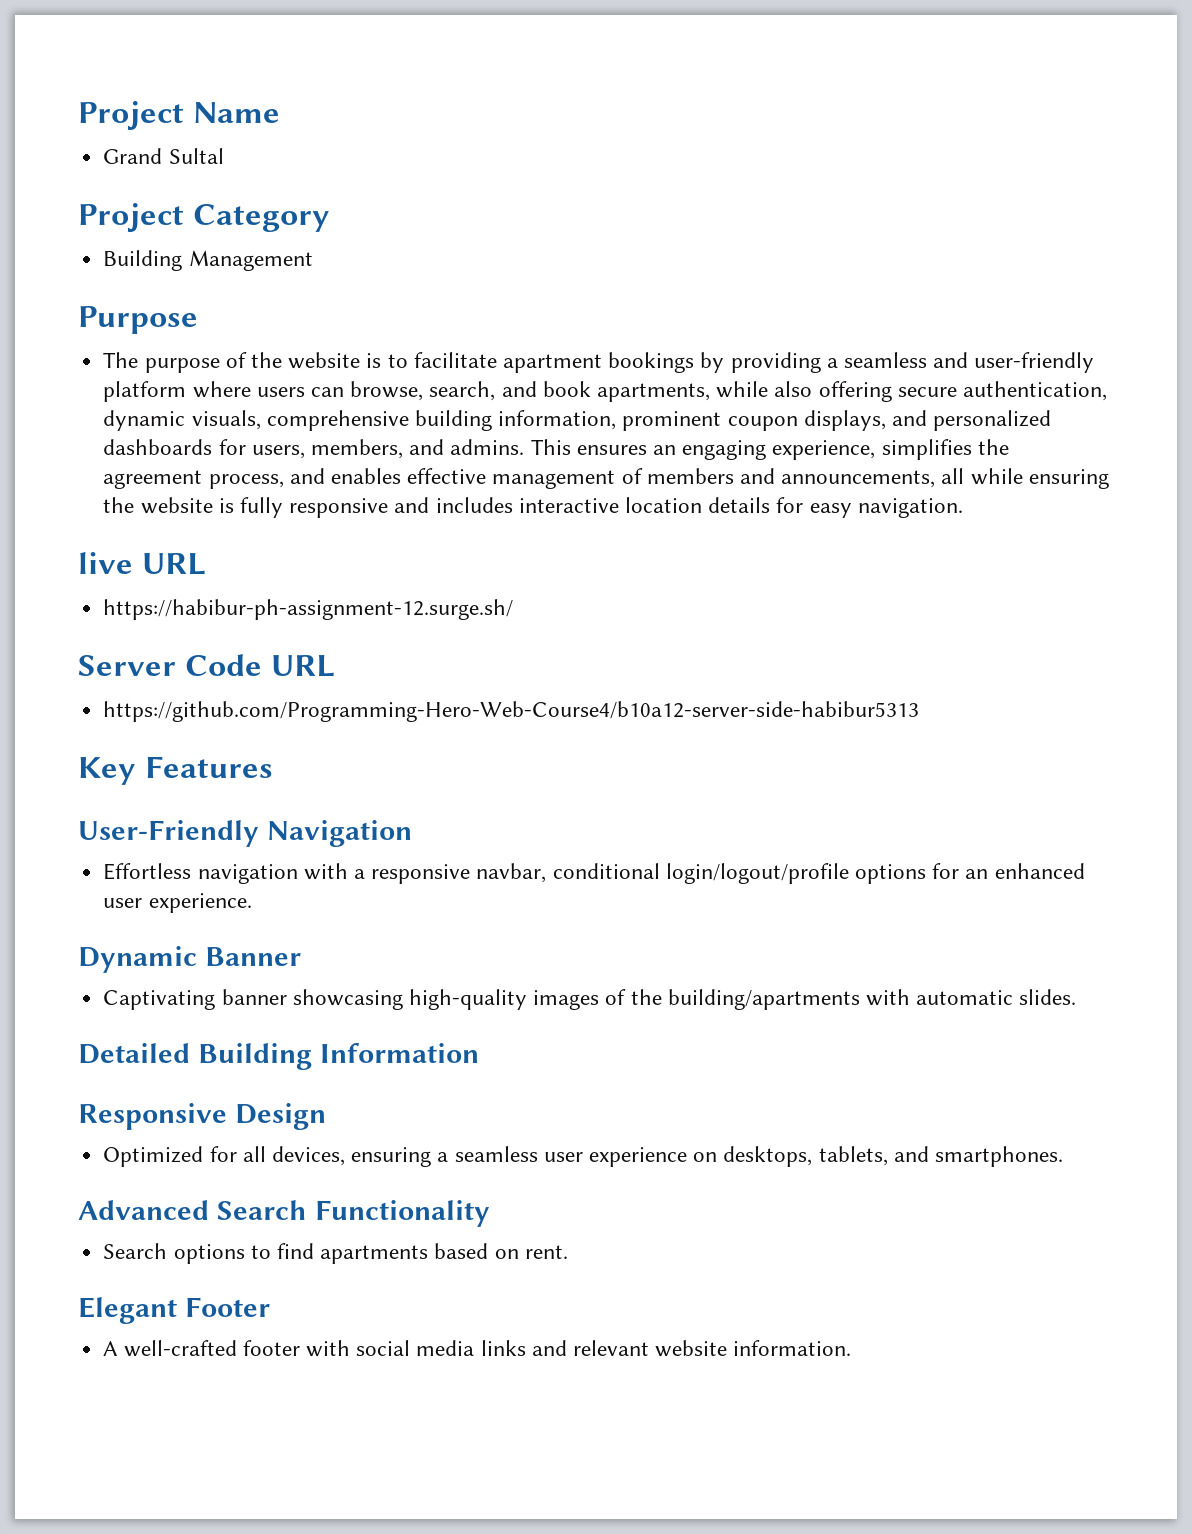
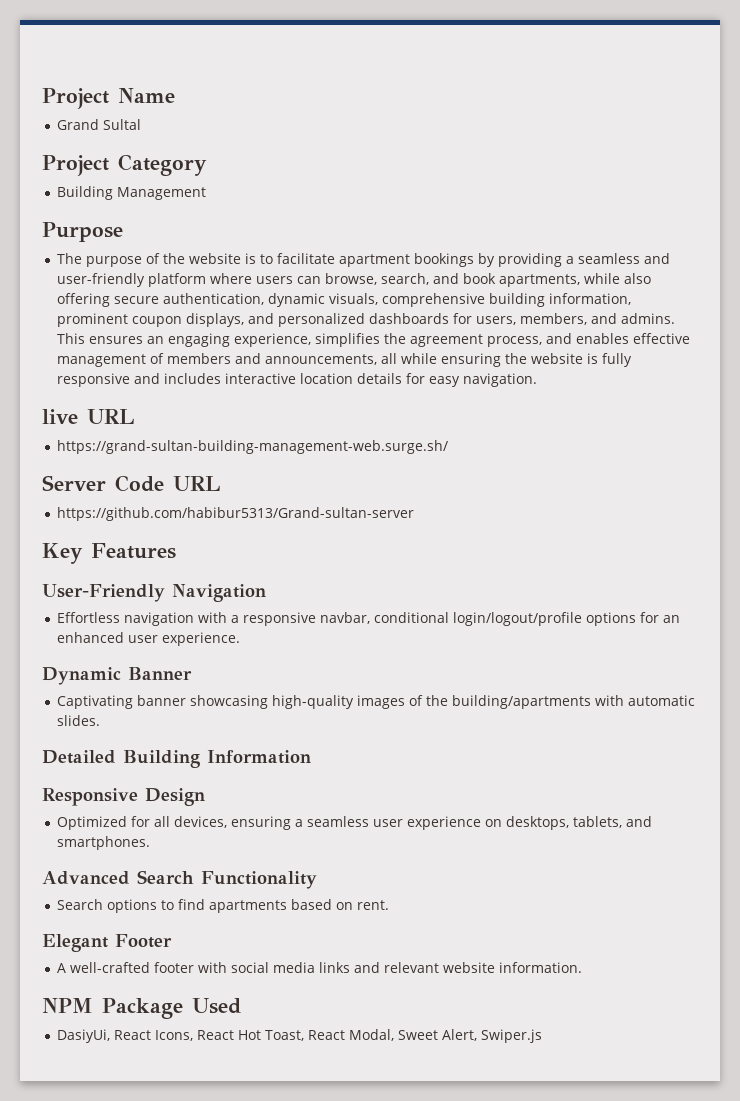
[103,599,514,620] https://habibur-ph-assignment-12.surge.sh/ -> [56,440,448,454] https://grand-sultan-building-management-web.surge.sh/
[103,701,920,722] https://github.com/Programming-Hero-Web-Course4/b10a12-server-side-habibur5313 -> [56,507,414,521] https://github.com/habibur5313/Grand-sultan-server
(852, 1348) none -> [42,998,241,1019] [56,1029,542,1043] // NPM Package Used // DasiyUi, React Icons, React Hot Toast, React Modal, Sweet Alert, Swiper.js

